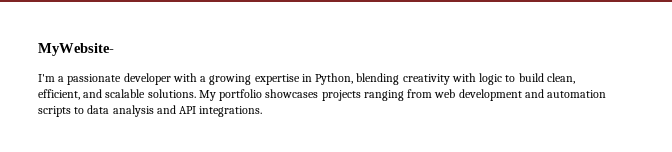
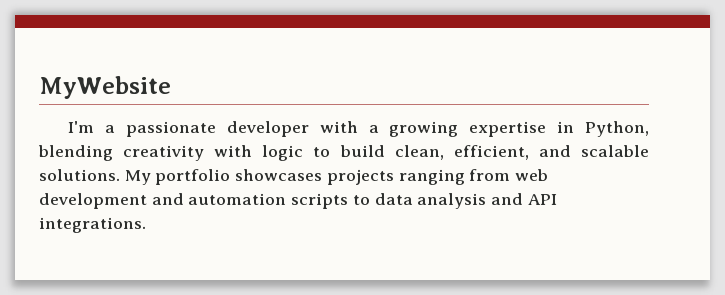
[38,43,114,56] MyWebsite- -> [39,76,171,99] MyWebsite

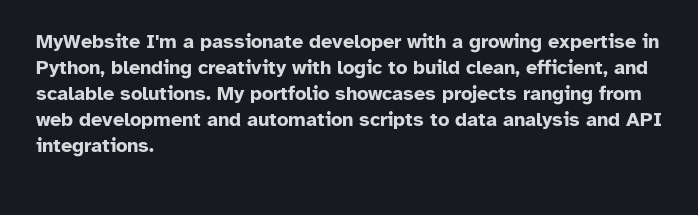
(171, 87) // -> (140, 42) none

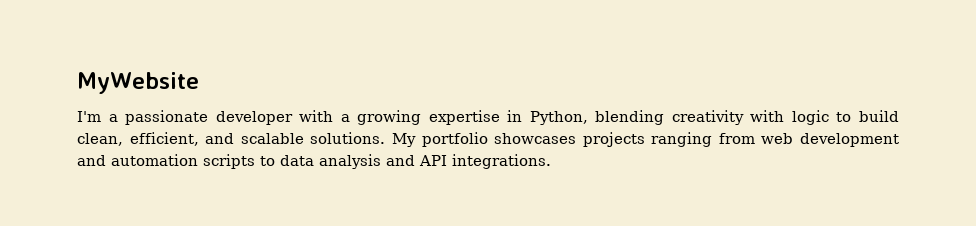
(140, 42) none -> (199, 83) //

